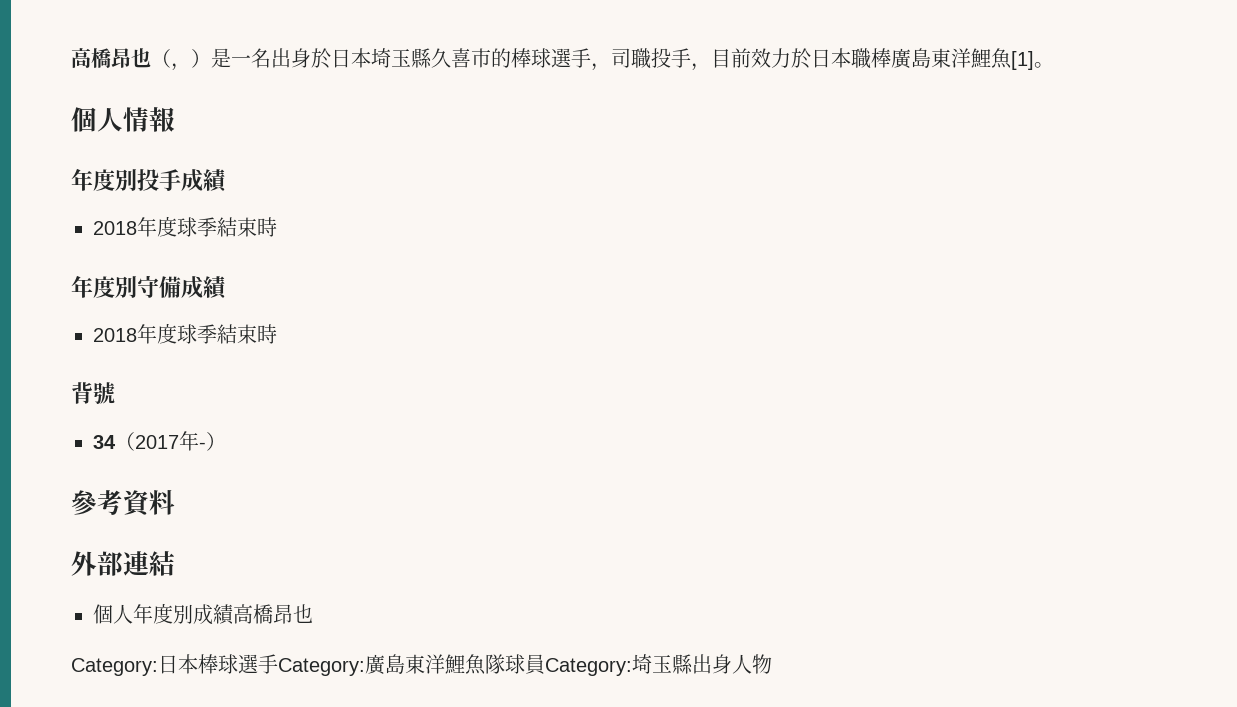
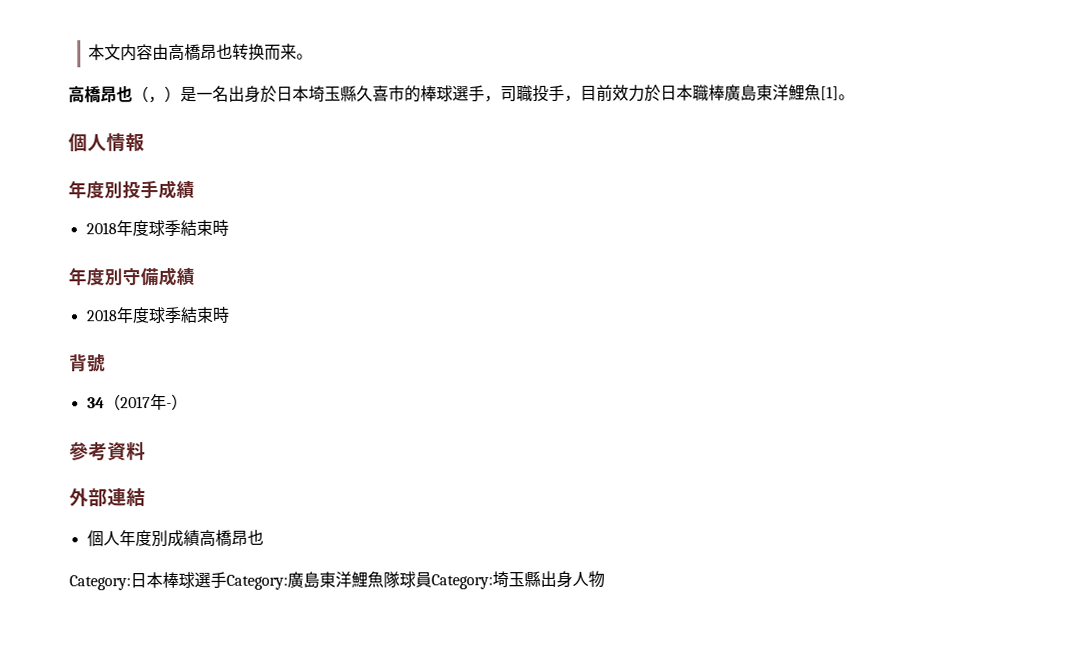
(71, 58) none -> [88,43,314,62] 本文内容由高橋昂也转换而来。 //

